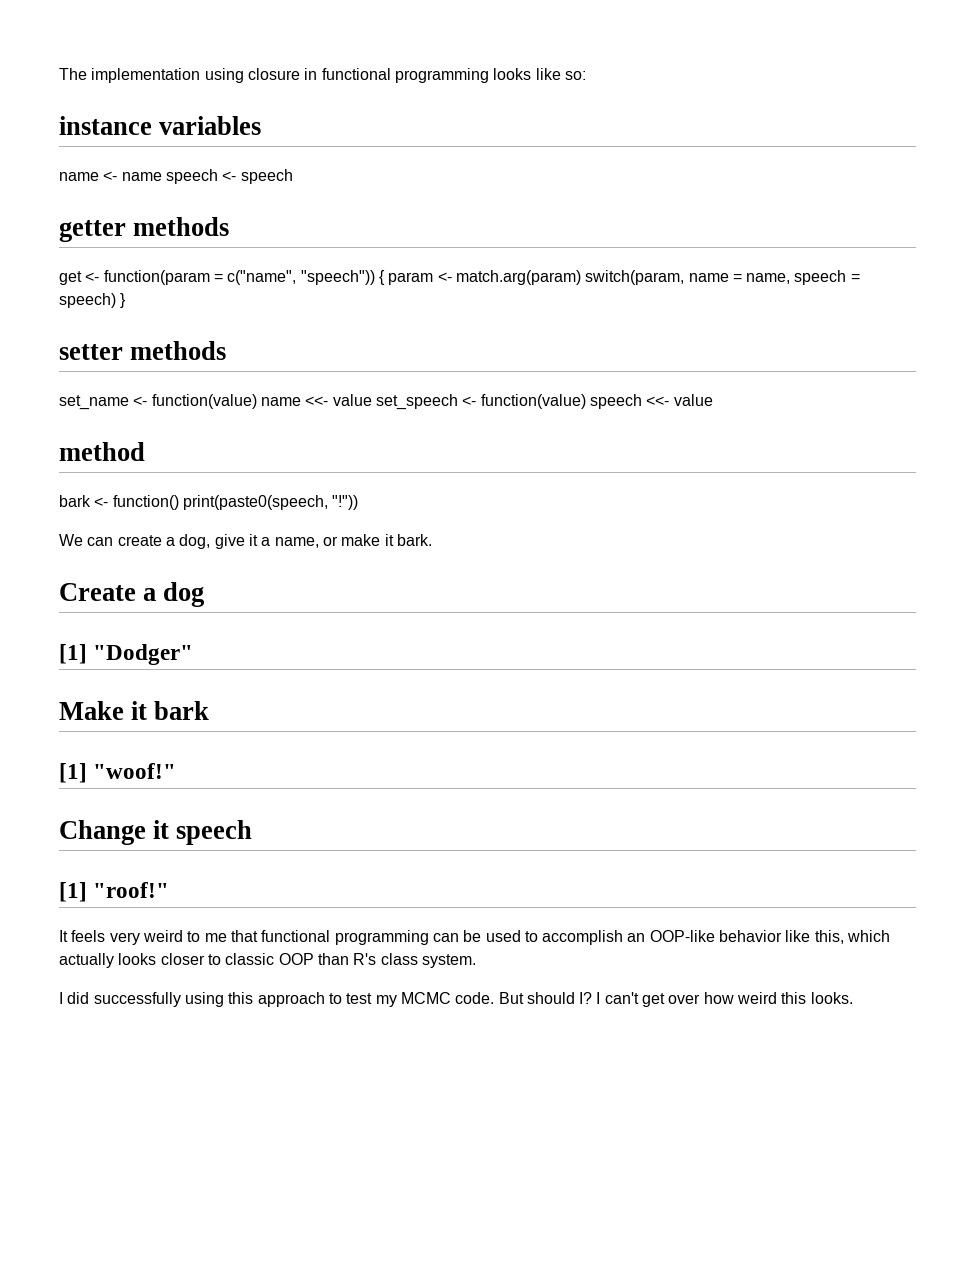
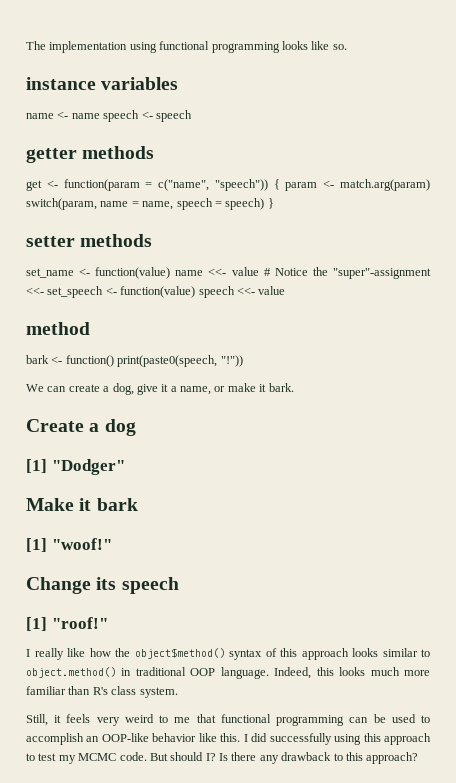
[247,68,318,80] closure in -> (157, 47) none
[564,71,586,80] so: -> [332,44,347,50] so.
(372, 400) none -> [263,267,431,279] [26,287,44,295] # Notice the "super"-assignment <<-
[153,820,170,839] it -> [96,577,117,590] its
[59,930,68,942] It -> [26,648,430,660] [26,667,431,679] [26,686,178,698] [26,714,62,726] I really like how the object$method() syntax of this approach looks similar to object.method() in traditional OOP language. Indeed, this looks much more familiar than R's class system. // Still, it
[814,930,891,944] [59,953,476,968] this, which actually looks closer to classic OOP than R's class system. // -> [220,733,241,742] this.
[596,992,853,1007] I can't get over how weird this looks. -> [219,752,419,764] Is there any drawback to this approach?

